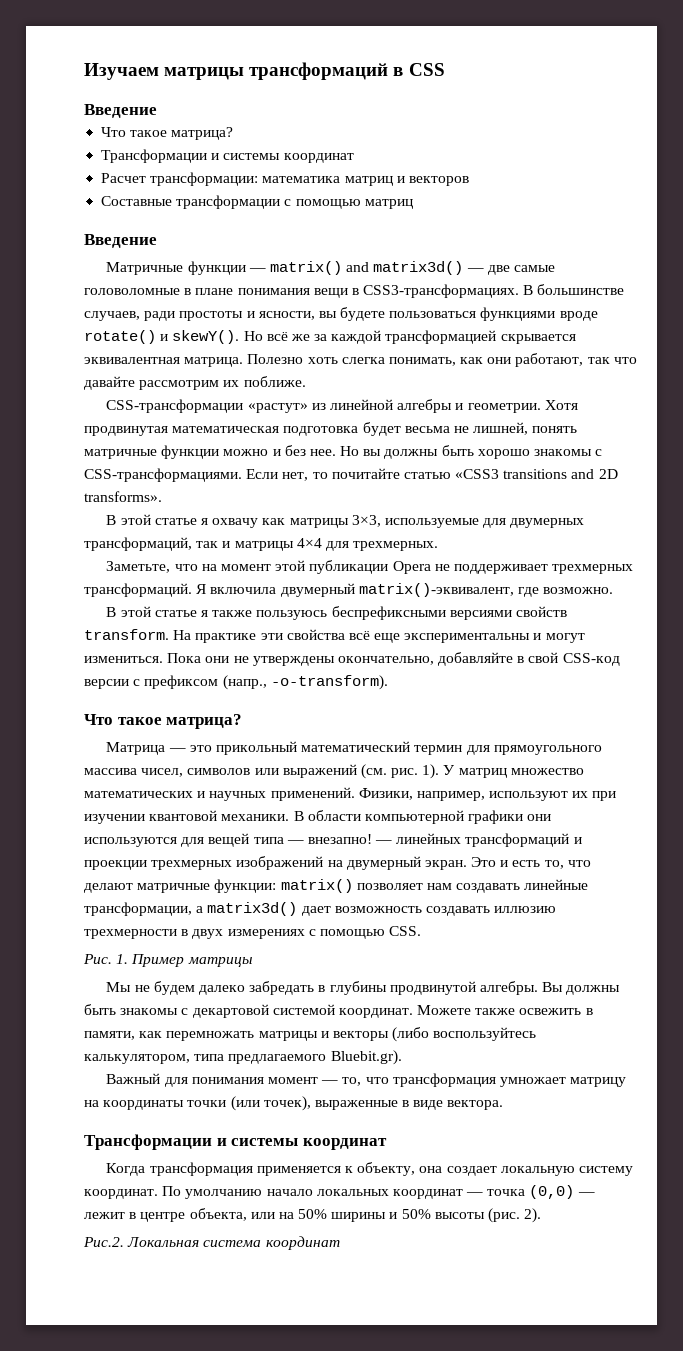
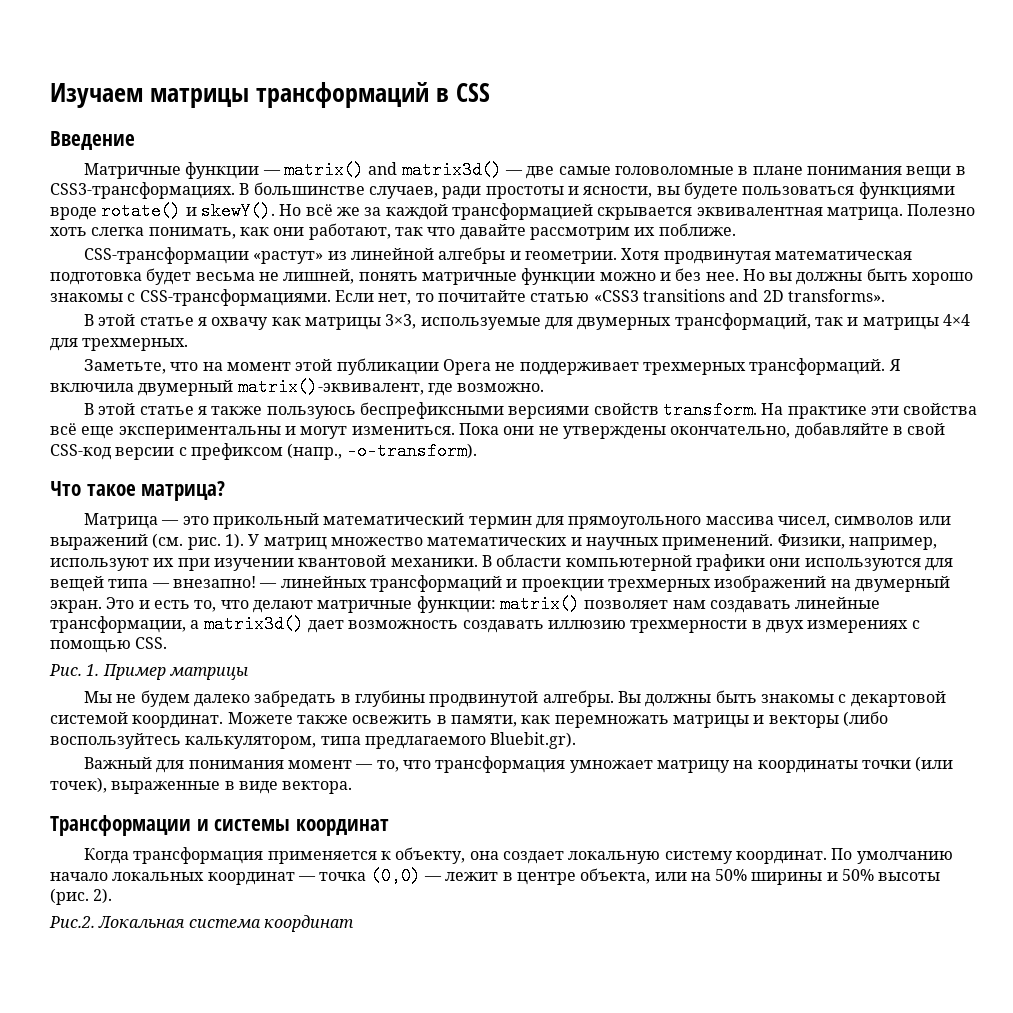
[101,127,234,140] [101,149,354,163] [101,172,469,186] [101,195,413,209] [84,234,157,248] // Что такое матрица? // Трансформации и системы координат // Расчет трансформации: математика матриц и векторов // Составные трансформации с помощью матриц // Введение -> (135, 140) none

